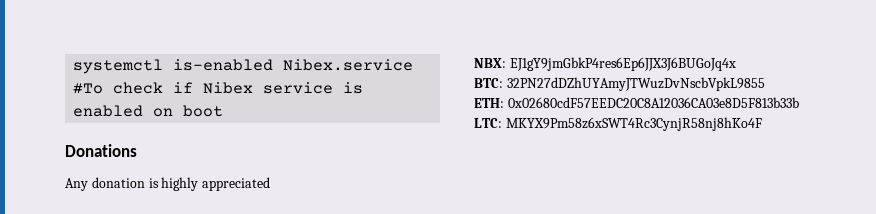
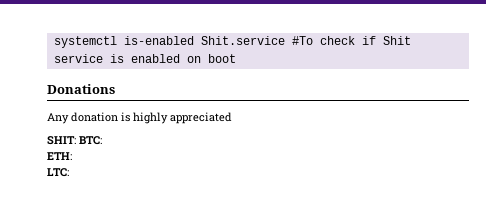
[283,59,414,71] Nibex.service -> [200,36,285,45] Shit.service
[203,82,254,94] Nibex -> [382,36,411,45] Shit
[474,57,736,71] NBX: EJ1gY9jmGbkP4res6Ep6JJX3J6BUGoJq4x // -> [47,136,76,145] SHIT:
[506,77,765,91] 32PN27dDZhUYAmyJTWuzDvNscbVpkL9855 -> (102, 140) none
[507,97,799,108] 0x02680cdF57EEDC20C8A12036CA03e8D5F813b33b -> (72, 156) none
[505,117,762,131] MKYX9Pm58z6xSWT4Rc3CynjR58nj8hKo4F -> (69, 172) none

